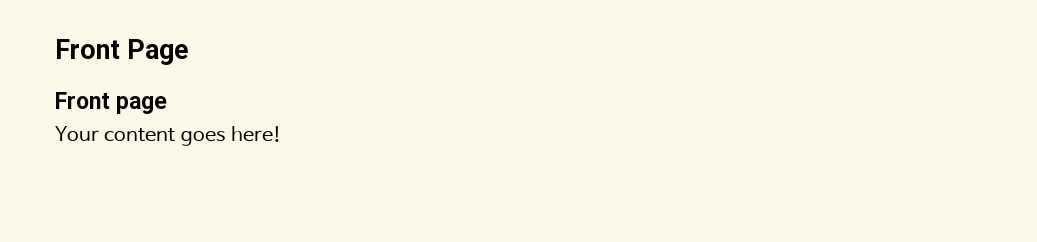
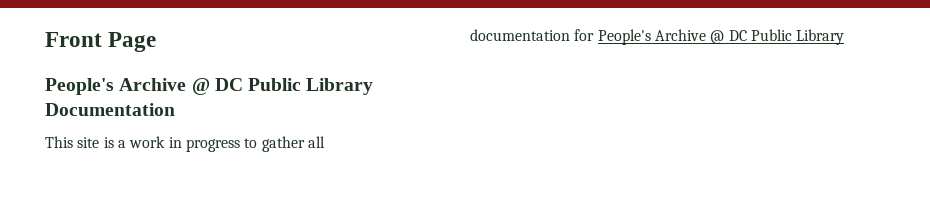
[55,92,168,114] [55,126,282,146] Front page // Your content goes here! -> [45,78,374,95] [45,103,175,116] [45,136,325,152] [470,29,845,45] People's Archive @ DC Public Library Documentation // This site is a work in progress to gather all documentation for People's Archive @ DC Public Library

